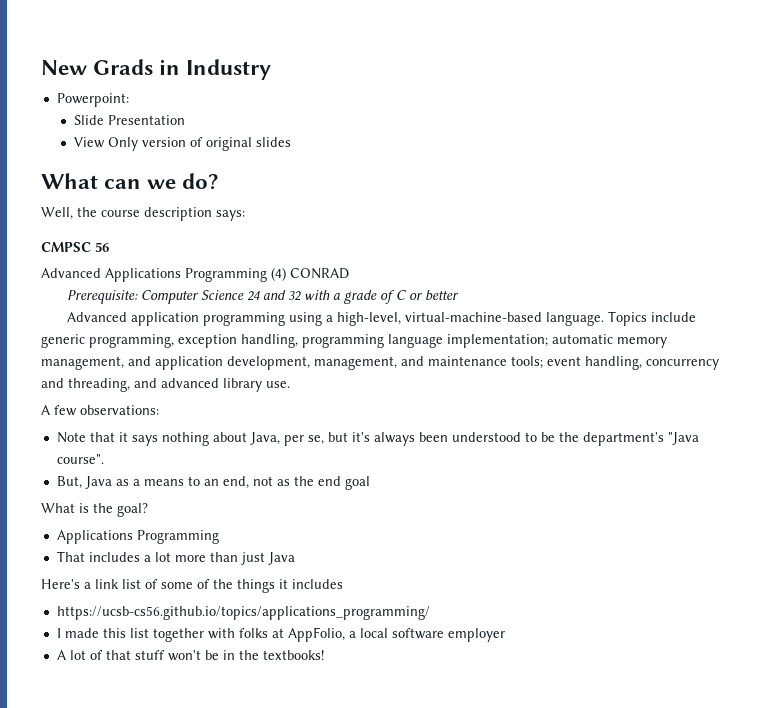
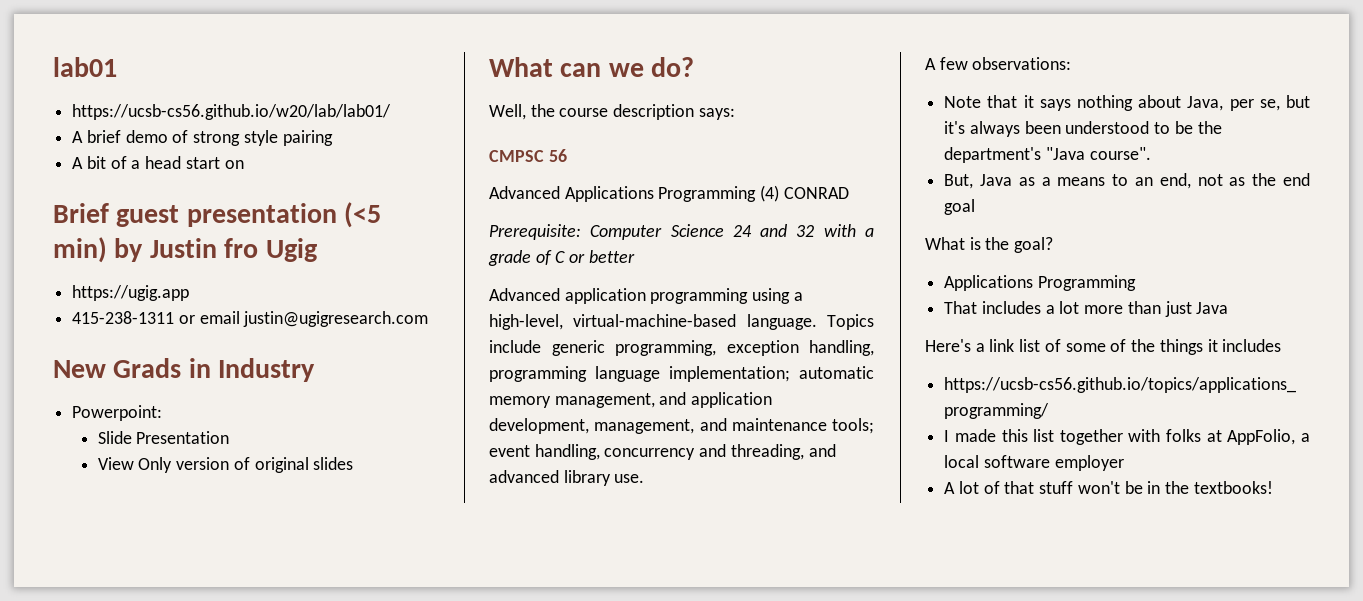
(41, 67) none -> [53,57,117,77] [72,104,392,120] [72,130,333,146] [72,156,244,169] [53,202,382,228] [53,237,317,263] [72,285,190,301] [72,311,429,327] lab01 // https://ucsb-cs56.github.io/w20/lab/lab01/ // A brief demo of strong style pairing // A bit of a head start on // Brief guest presentation (<5 min) by Justin fro Ugig // https://ugig.app // 415-238-1311 or email justin@ugigresearch.com //

